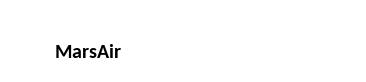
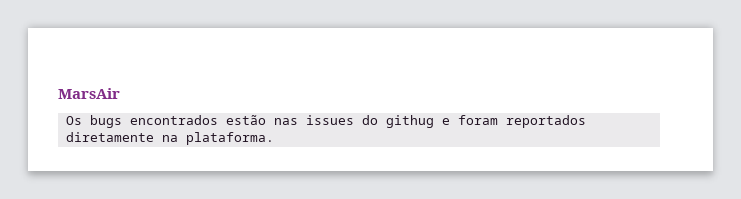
(121, 51) none -> [65,115,586,128] [65,132,274,145] // Os bugs encontrados estão nas issues do githug e foram reportados diretamente na plataforma.

